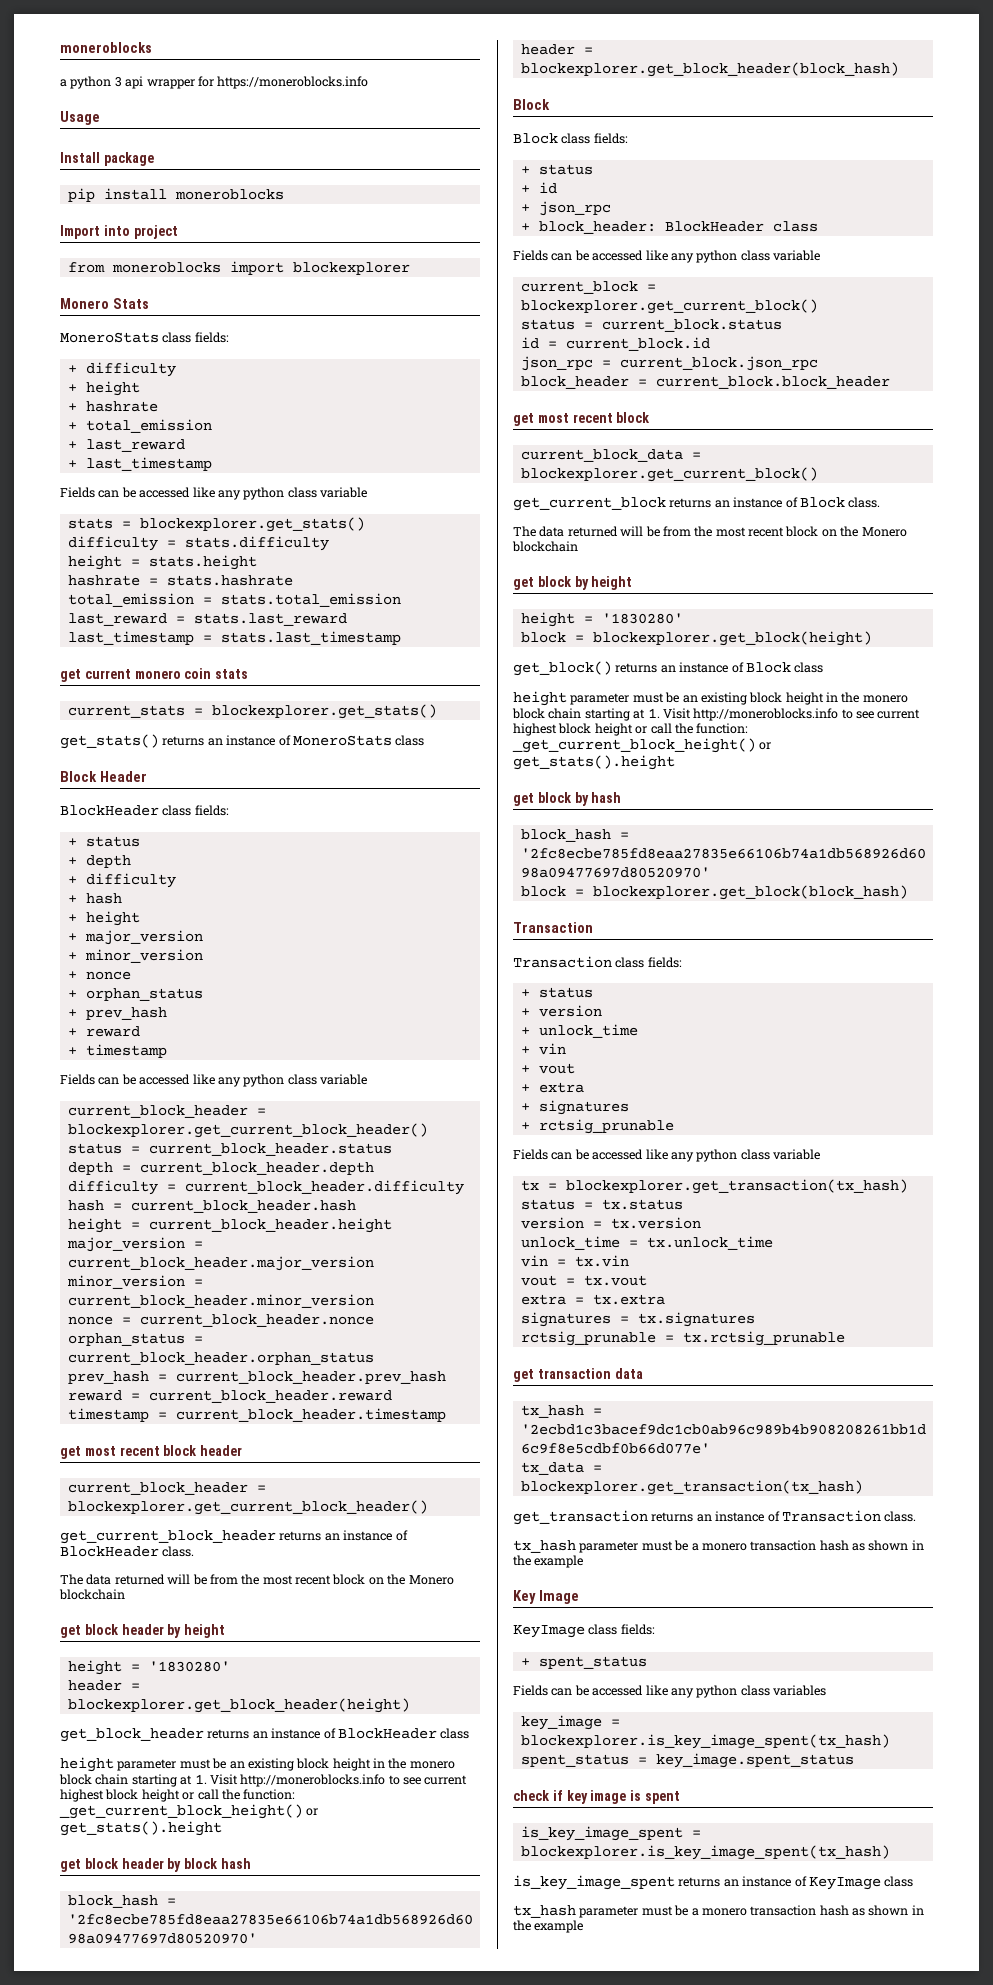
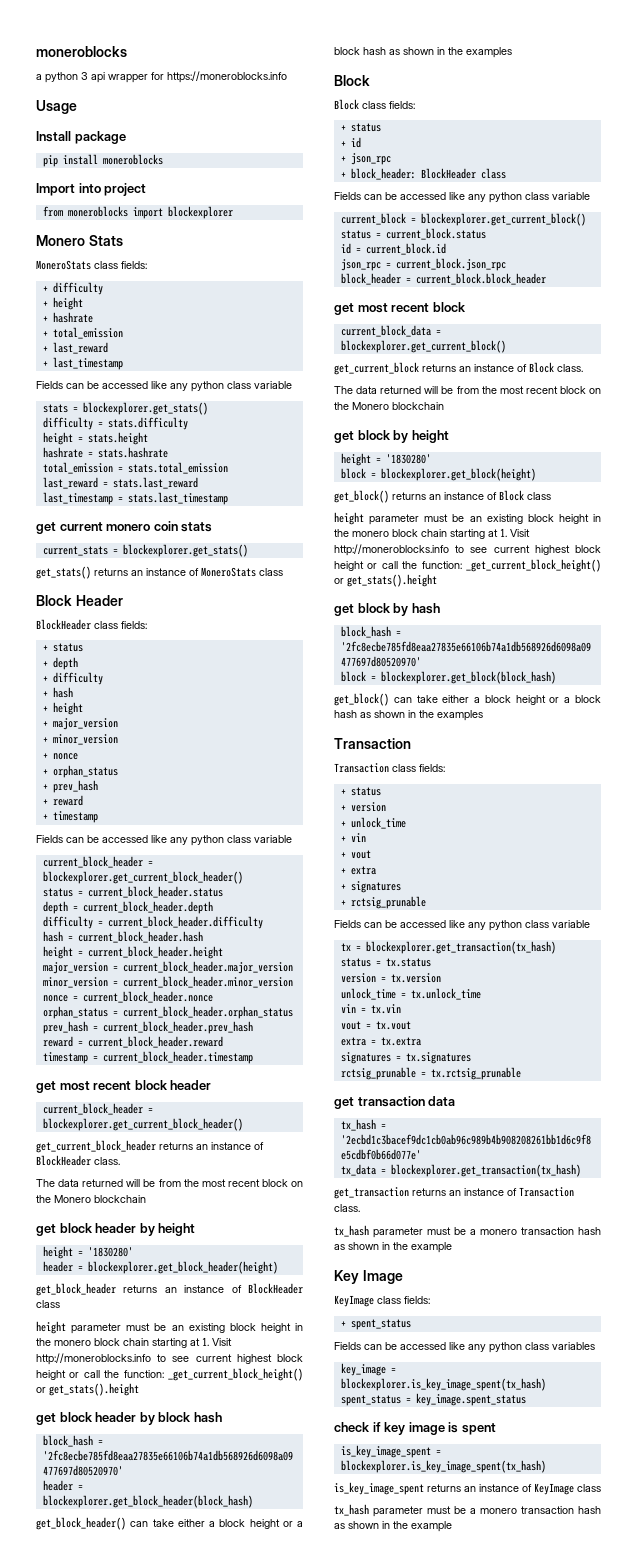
(899, 69) none -> [36,1517,303,1530] [334,47,512,58] // get_block_header() can take either a block height or a block hash as shown in the examples
(908, 892) none -> [334,693,601,706] [334,710,483,721] // get_block() can take either a block height or a block hash as shown in the examples

